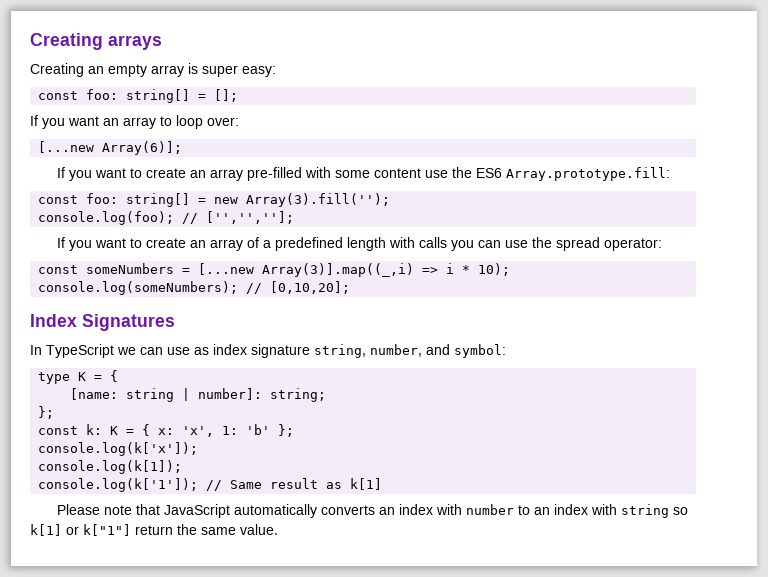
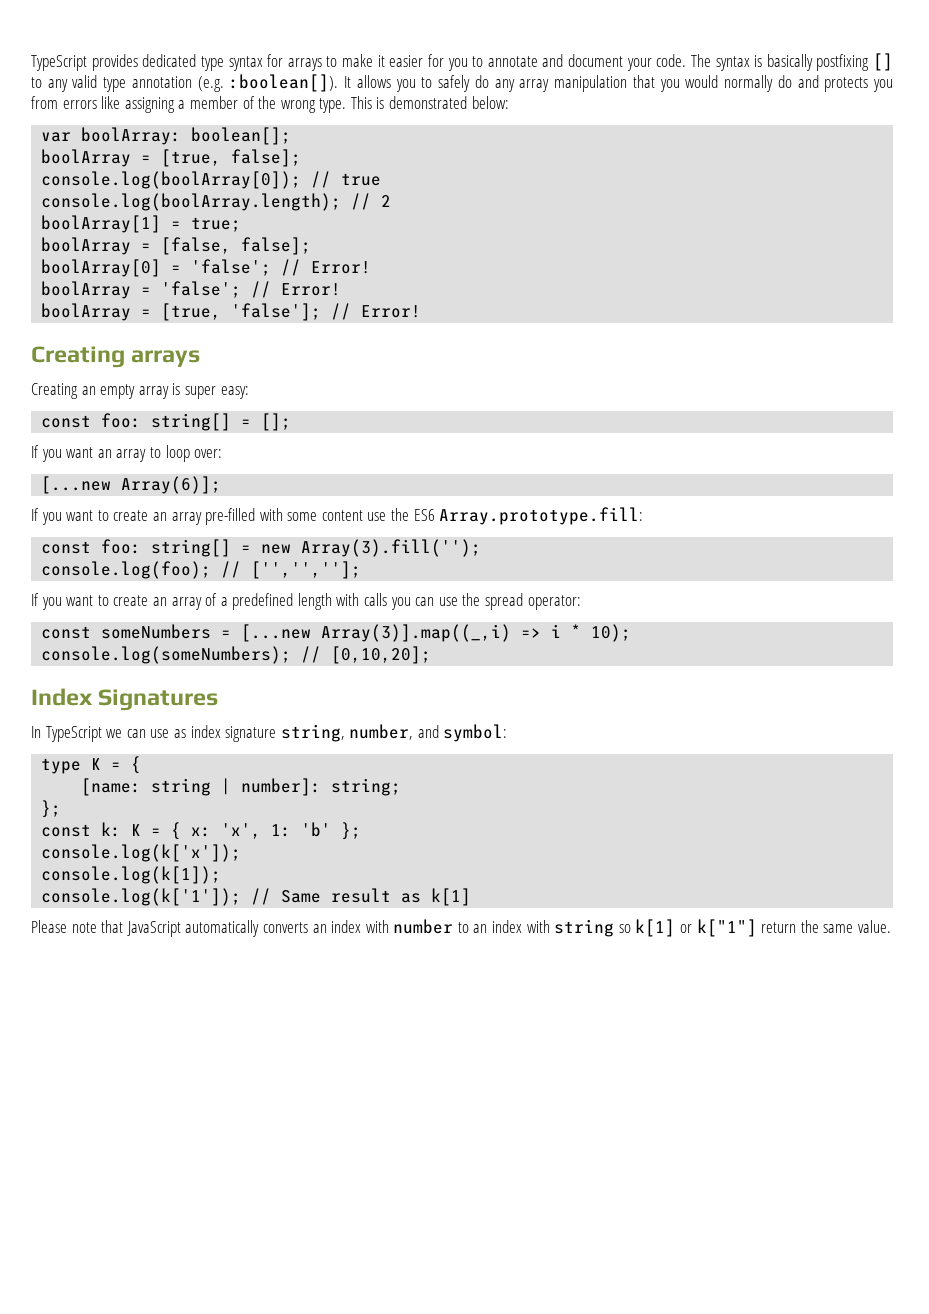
(30, 41) none -> [31,53,893,71] [31,74,894,92] [31,96,509,113] [41,127,292,145] [41,149,302,167] [41,171,382,189] [41,193,392,211] [41,215,242,233] [41,237,312,255] [41,259,372,277] [41,281,342,299] [41,303,422,321] TypeScript provides dedicated type syntax for arrays to make it easier for you to annotate and document your code. The syntax is basically postfixing [] to any valid type annotation (e.g. :boolean[]). It allows you to safely do any array manipulation that you would normally do and protects you from errors like assigning a member of the wrong type. This is demonstrated below: // var boolArray: boolean[]; // boolArray = [true, false]; // console.log(boolArray[0]); // true // console.log(boolArray.length); // 2 // boolArray[1] = true; // boolArray = [false, false]; // boolArray[0] = 'false'; // Error! // boolArray = 'false'; // Error! // boolArray = [true, 'false']; // Error! //

